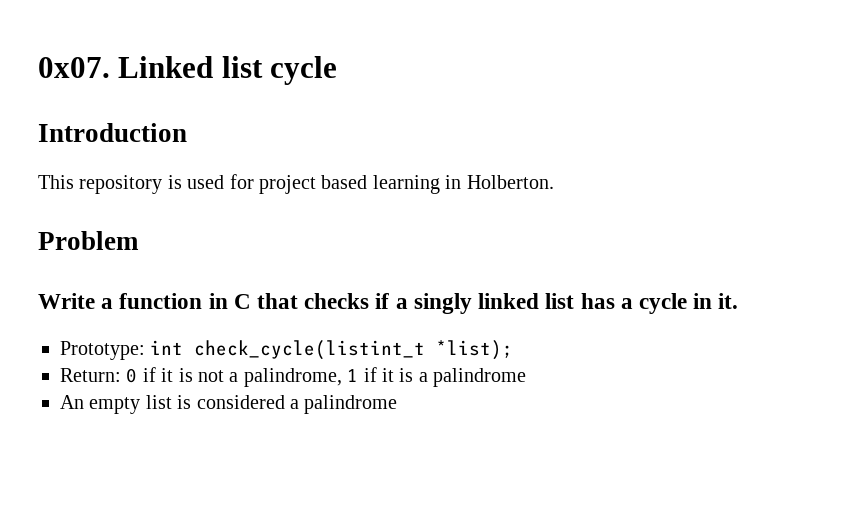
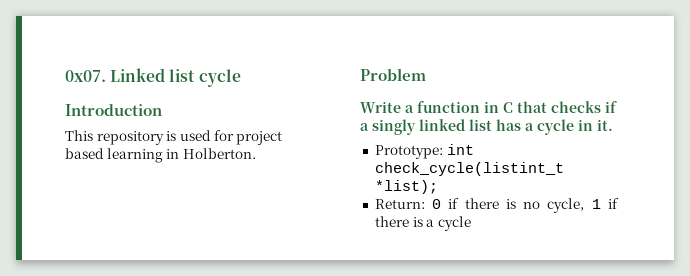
[161,368,342,387] it is not a palindrome, -> [464,198,585,213] there is no cycle,
[382,368,394,382] it -> [374,216,409,227] there
[433,368,527,387] [60,395,398,414] palindrome // An empty list is considered a palindrome -> [437,216,471,231] cycle

